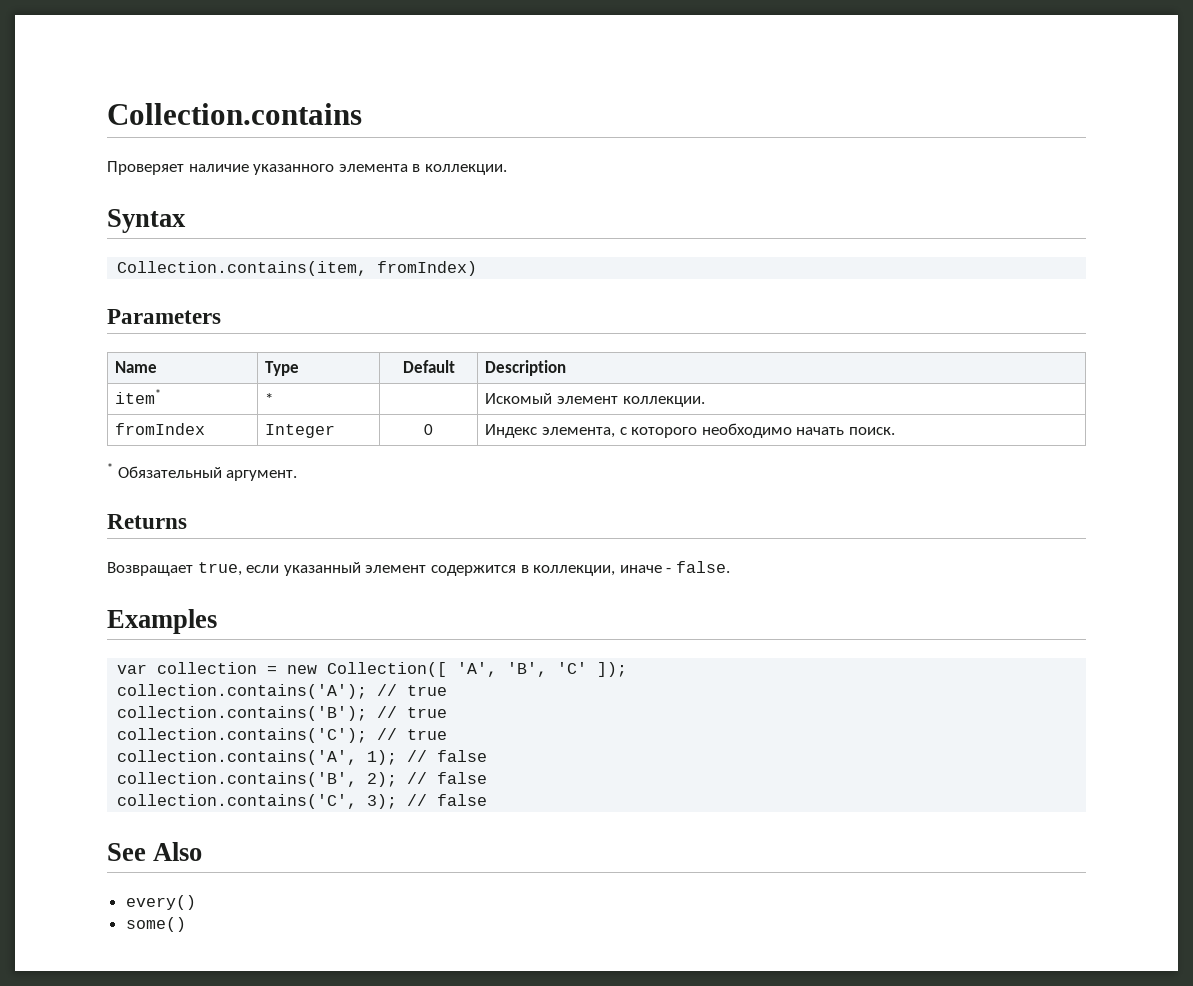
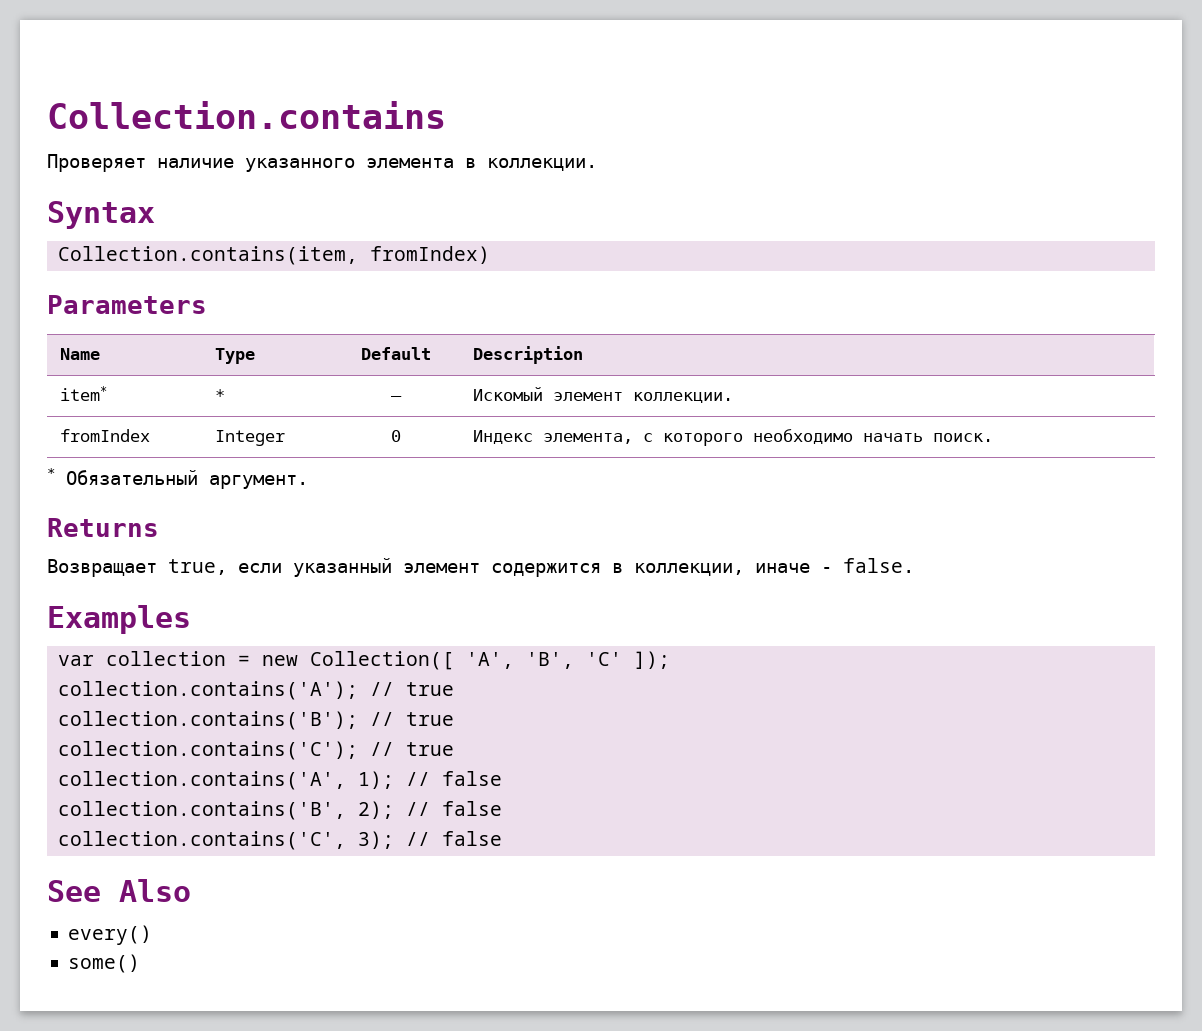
(274, 398) none -> [391,396,402,401] –

